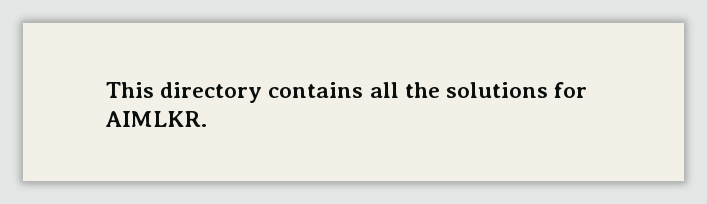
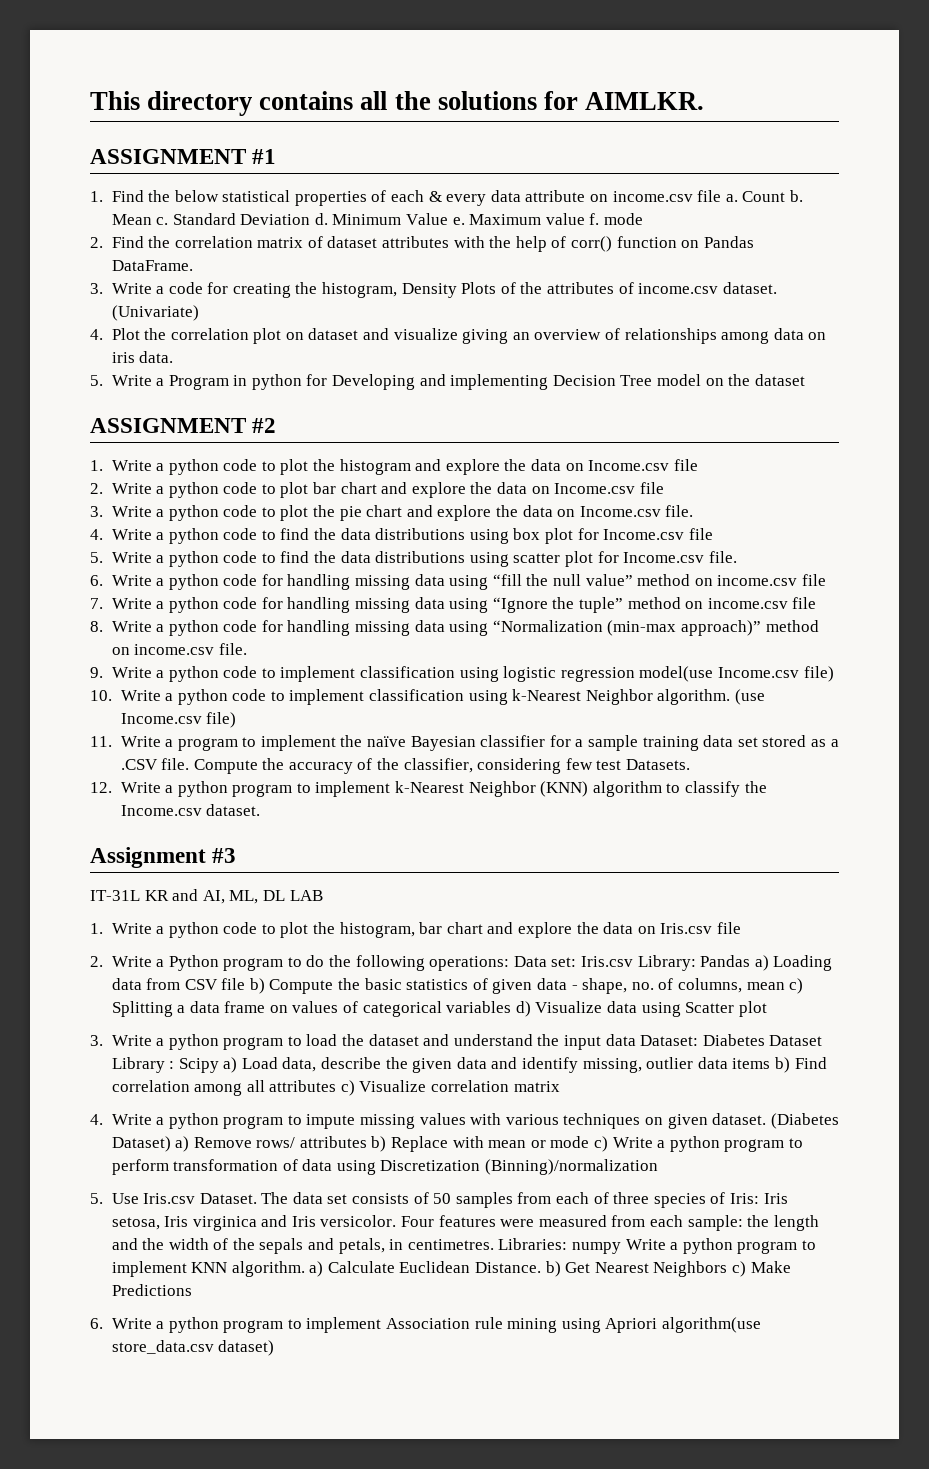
(207, 119) none -> [90,149,277,164] [90,190,803,206] [111,213,643,225] [90,236,754,252] [111,260,193,271] [90,282,777,298] [111,305,199,321] [90,328,827,344] [111,351,174,363] [90,374,805,390] [90,418,277,433] [90,459,698,475] [90,482,664,498] [90,505,694,521] [90,528,713,544] [90,551,737,567] [90,574,826,590] [90,597,817,613] [90,620,819,636] [111,643,247,655] [90,666,834,682] [90,689,765,705] [120,712,237,728] [90,735,839,751] [120,758,690,774] [90,781,767,797] [120,804,261,816] [90,847,237,868] [90,889,323,904] [90,922,741,938] [90,955,833,971] [111,978,804,994] [111,1001,767,1017] [90,1034,823,1050] [111,1057,827,1073] [111,1080,560,1096] [90,1113,839,1129] [111,1136,803,1152] [111,1159,659,1175] [90,1192,788,1208] [111,1215,819,1231] [111,1238,816,1254] [111,1261,791,1277] [111,1284,192,1296] [90,1317,761,1333] [111,1340,275,1356] // ASSIGNMENT #1 // 1. Find the below statistical properties of each & every data attribute on income.csv file a. Count b. Mean c. Standard Deviation d. Minimum Value e. Maximum value f. mode // 2. Find the correlation matrix of dataset attributes with the help of corr() function on Pandas DataFrame. // 3. Write a code for creating the histogram, Density Plots of the attributes of income.csv dataset. (Univariate) // 4. Plot the correlation plot on dataset and visualize giving an overview of relationships among data on iris data. // 5. Write a Program in python for Developing and implementing Decision Tree model on the dataset // ASSIGNMENT #2 // 1. Write a python code to plot the histogram and explore the data on Income.csv file // 2. Write a python code to plot bar chart and explore the data on Income.csv file // 3. Write a python code to plot the pie chart and explore the data on Income.csv file. // 4. Write a python code to find the data distributions using box plot for Income.csv file // 5. Write a python code to find the data distributions using scatter plot for Income.csv file. // 6. Write a python code for handling missing data using “fill the null value” method on income.csv file // 7. Write a python code for handling missing data using “Ignore the tuple” method on income.csv file // 8. Write a python code for handling missing data using “Normalization (min-max approach)” method on income.csv file. // 9. Write a python code to implement classification using logistic regression model(use Income.csv file) // 10. Write a python code to implement classification using k-Nearest Neighbor algorithm. (use Income.csv file) // 11. Write a program to implement the naïve Bayesian classifier for a sample training data set stored as a .CSV file. Compute the accuracy of the classifier, considering few test Datasets. // 12. Write a python program to implement k-Nearest Neighbor (KNN) algorithm to classify the Income.csv dataset. // Assignment #3 // IT-31L KR and AI, ML, DL LAB // 1. Write a python code to plot the histogram, bar chart and explore the data on Iris.csv file // 2. Write a Python program to do the following operations: Data set: Iris.csv Library: Pandas a) Loading data from CSV file b) Compute the basic statistics of given data - shape, no. of columns, mean c) Splitting a data frame on values of categorical variables d) Visualize data using Scatter plot // 3. Write a python program to load the dataset and understand the input data Dataset: Diabetes Dataset Library : Scipy a) Load data, describe the given data and identify missing, outlier data items b) Find correlation among all attributes c) Visualize correlation matrix // 4. Write a python program to impute missing values with various techniques on given dataset. (Diabetes Dataset) a) Remove rows/ attributes b) Replace with mean or mode c) Write a python program to perform transformation of data using Discretization (Binning)/normalization // 5. Use Iris.csv Dataset. The data set consists of 50 samples from each of three species of Iris: Iris setosa, Iris virginica and Iris versicolor. Four features were measured from each sample: the length and the width of the sepals and petals, in centimetres. Libraries: numpy Write a python program to implement KNN algorithm. a) Calculate Euclidean Distance. b) Get Nearest Neighbors c) Make Predictions // 6. Write a python program to implement Association rule mining using Apriori algorithm(use store_data.csv dataset)

